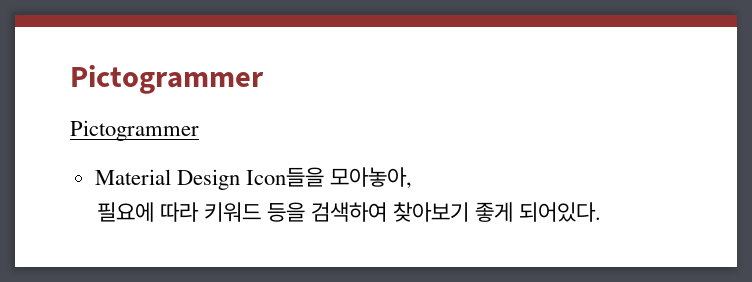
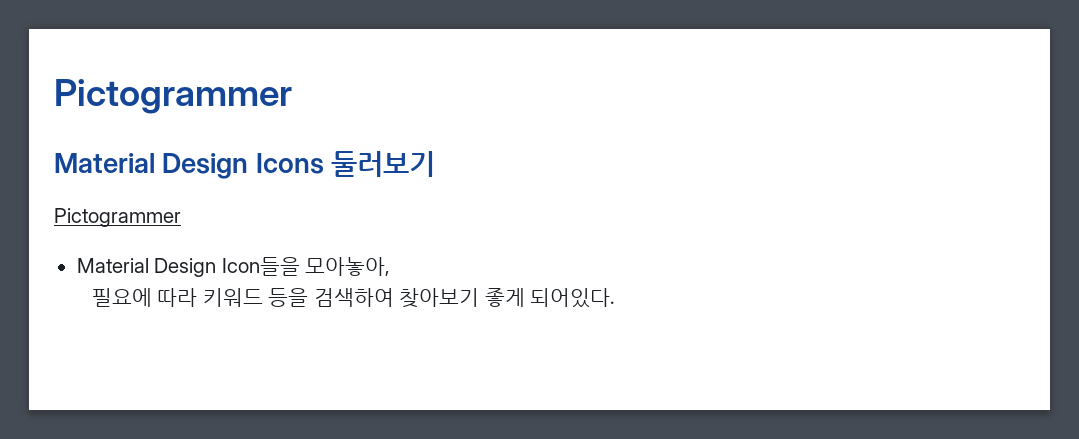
[70,65,264,94] Pictogrammer -> [54,79,292,114] [54,151,436,179] Pictogrammer // Material Design Icons 둘러보기

